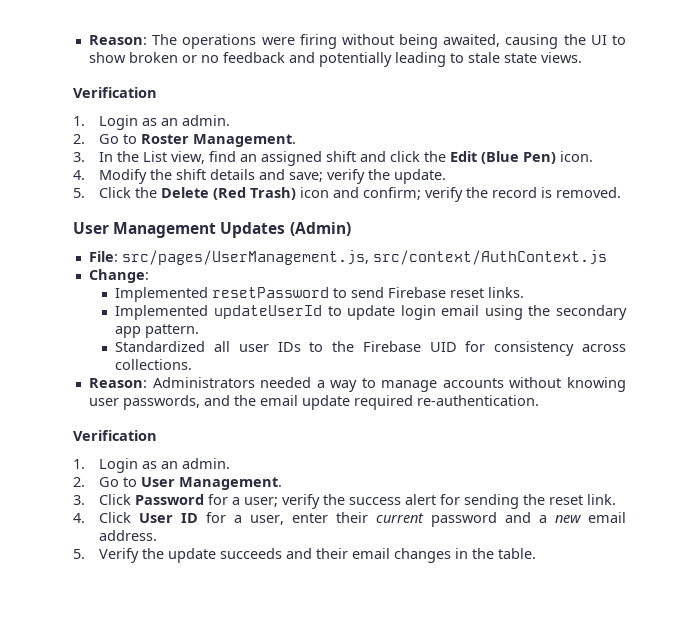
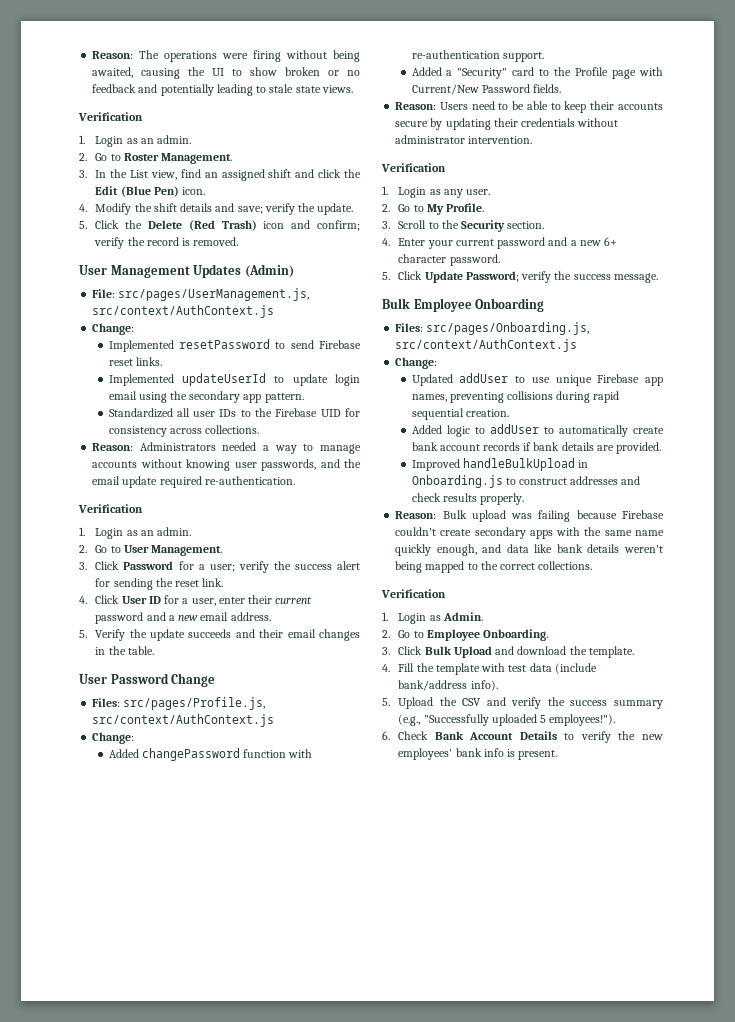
(537, 553) none -> [79,673,216,687] [92,697,266,710] [92,714,275,727] [92,732,135,744] [108,748,313,761] [411,50,544,62] [411,67,663,79] [411,84,562,95] [395,101,663,113] [395,118,619,130] [395,135,533,144] [381,163,446,172] [382,186,491,198] [382,203,485,215] [382,220,545,232] [382,237,618,249] [398,254,500,266] [382,271,658,283] [382,298,545,312] [395,322,590,335] [395,339,578,352] [395,357,438,369] [411,373,663,386] [411,391,620,403] [411,408,509,420] [411,424,664,437] [411,442,662,454] [411,458,589,471] [411,475,641,488] [411,493,525,505] [395,510,664,522] [395,527,664,539] [395,544,663,556] [395,561,593,573] [381,589,446,598] [382,612,483,624] [382,629,549,641] [382,646,634,658] [382,663,597,675] [398,680,498,691] [382,697,663,709] [398,714,616,726] [382,731,663,743] [398,748,558,760] // User Password Change // Files: src/pages/Profile.js, src/context/AuthContext.js // Change: // Added changePassword function with re-authentication support. // Added a "Security" card to the Profile page with Current/New Password fields. // Reason: Users need to be able to keep their accounts secure by updating their credentials without administrator intervention. // Verification // 1. Login as any user. // 2. Go to My Profile. // 3. Scroll to the Security section. // 4. Enter your current password and a new 6+ character password. // 5. Click Update Password; verify the success message. // Bulk Employee Onboarding // Files: src/pages/Onboarding.js, src/context/AuthContext.js // Change: // Updated addUser to use unique Firebase app names, preventing collisions during rapid sequential creation. // Added logic to addUser to automatically create bank account records if bank details are provided. // Improved handleBulkUpload in Onboarding.js to construct addresses and check results properly. // Reason: Bulk upload was failing because Firebase couldn't create secondary apps with the same name quickly enough, and data like bank details weren't being mapped to the correct collections. // Verification // 1. Login as Admin. // 2. Go to Employee Onboarding. // 3. Click Bulk Upload and download the template. // 4. Fill the template with test data (include bank/address info). // 5. Upload the CSV and verify the success summary (e.g., "Successfully uploaded 5 employees!"). // 6. Check Bank Account Details to verify the new employees' bank info is present.

